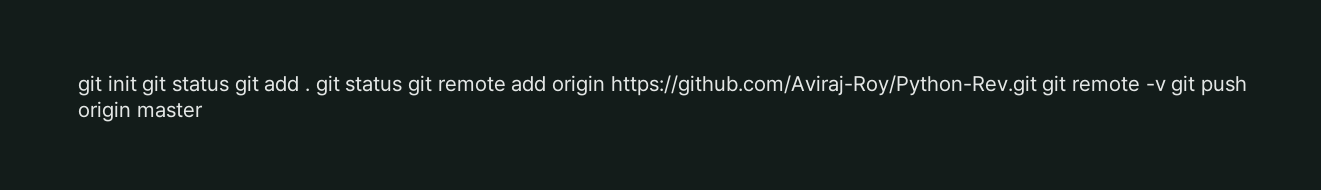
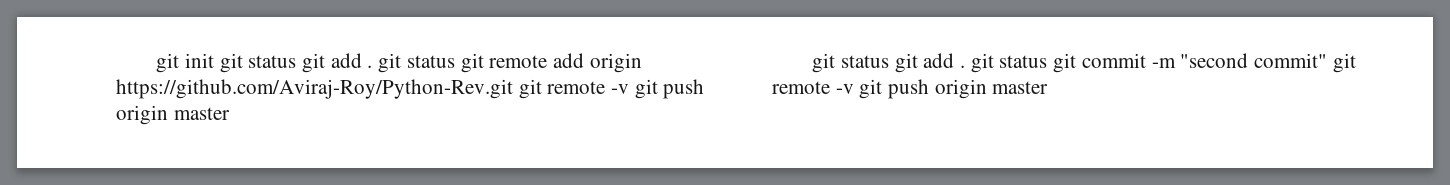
(203, 110) none -> [812,53,1356,73] [772,79,1049,99] // git status git add . git status git commit -m "second commit" git remote -v git push origin master

